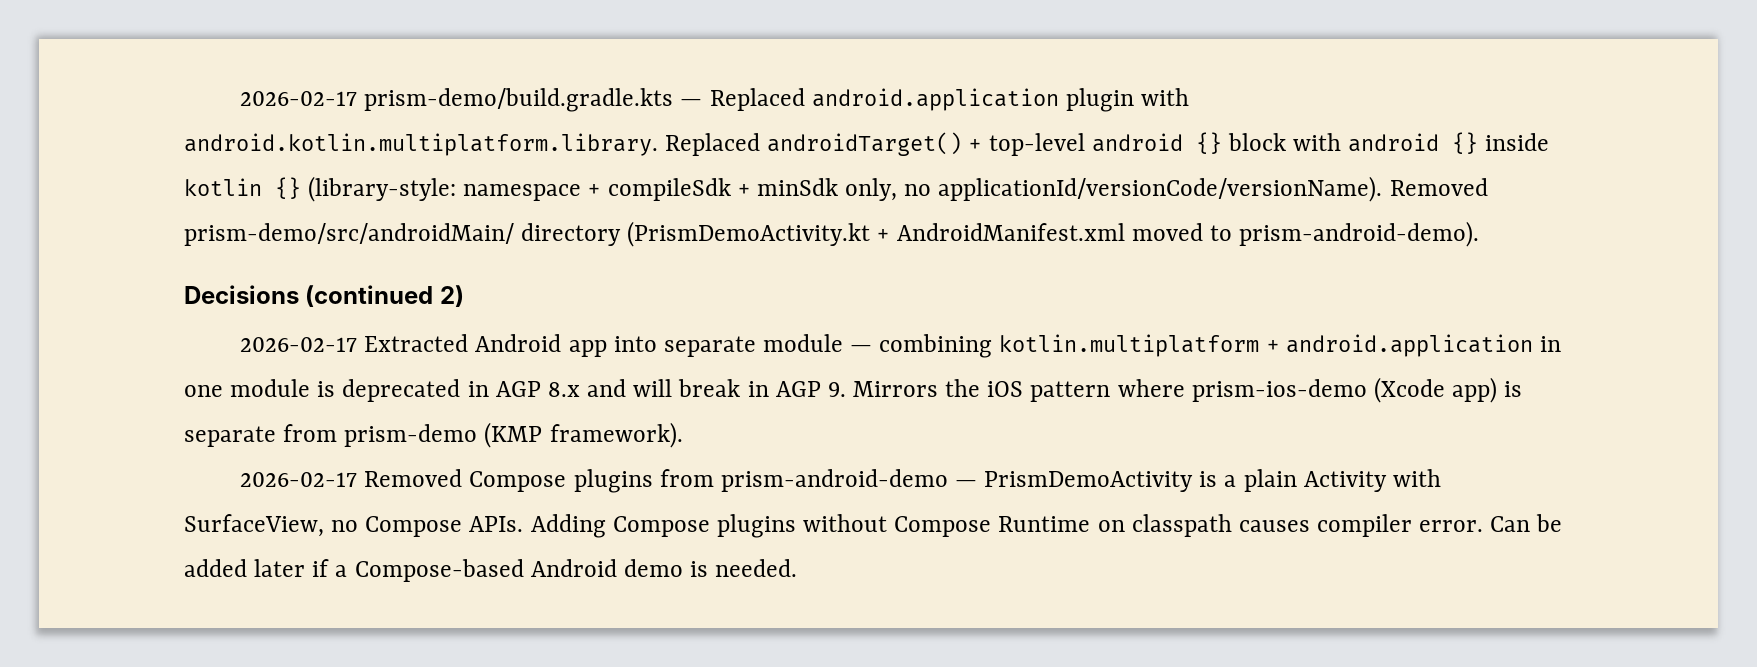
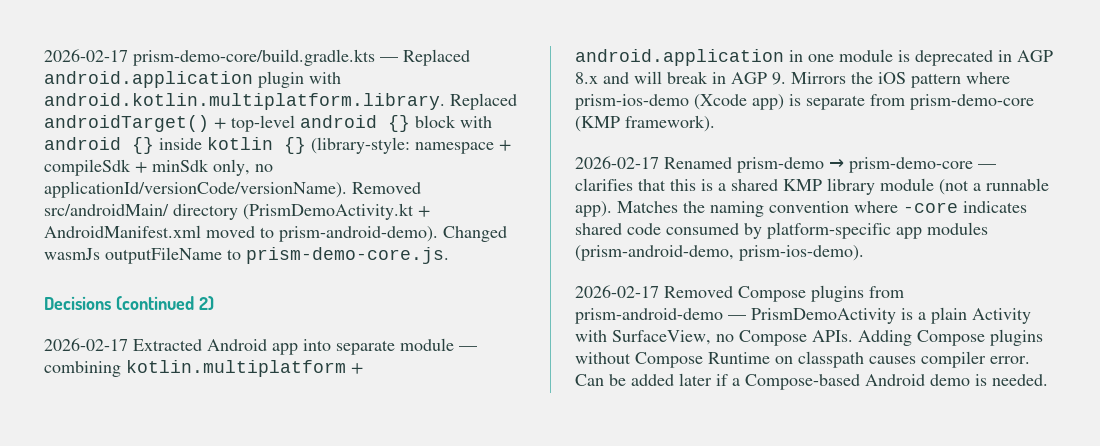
[240,88,674,112] 2026-02-17 prism-demo/build.gradle.kts -> [44,49,375,66] 2026-02-17 prism-demo-core/build.gradle.kts
[184,223,514,246] prism-demo/src/androidMain/ -> [44,204,169,216] src/androidMain/
(1480, 234) none -> [443,226,507,242] [44,247,449,264] Changed wasmJs outputFileName to prism-demo-core.js.
[344,424,478,447] prism-demo -> [910,94,1034,110] prism-demo-core
(683, 435) none -> [575,156,996,173] [575,178,1049,195] [575,201,1027,217] [575,222,988,239] [575,245,864,261] // 2026-02-17 Renamed prism-demo → prism-demo-core — clarifies that this is a shared KMP library module (not a runnable app). Matches the naming convention where -core indicates shared code consumed by platform-specific app modules (prism-android-demo, prism-ios-demo).

